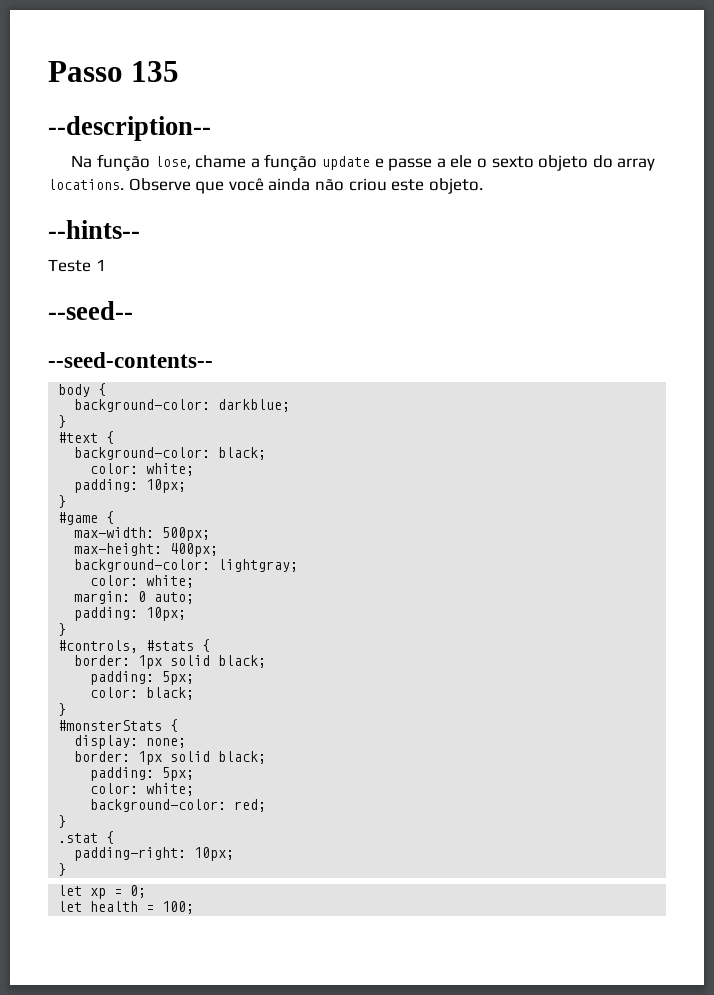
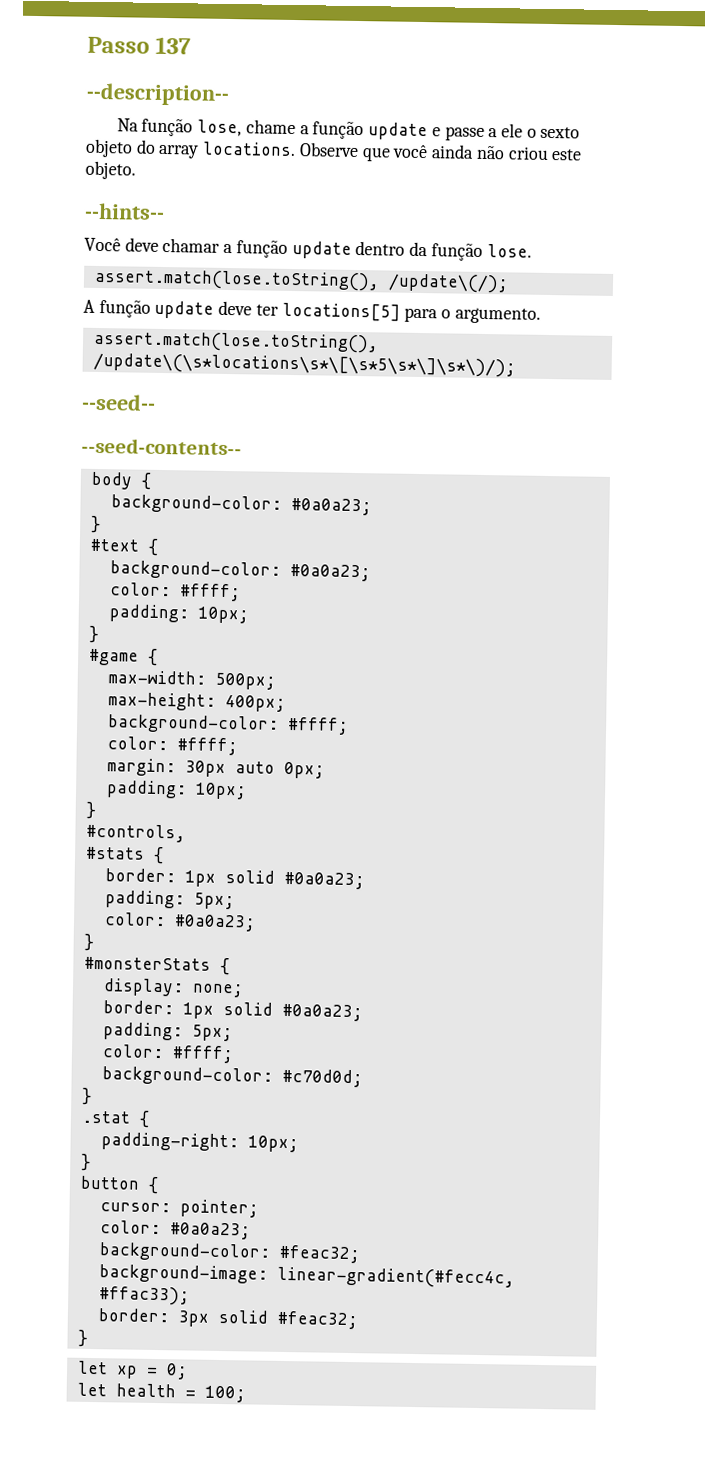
[131,61,180,82] 135 -> [155,36,192,55] 137
[48,259,106,272] Teste 1 -> [84,237,532,261] [93,268,509,294] [83,299,541,324] [92,330,379,354] [92,352,516,378] Você deve chamar a função update dentro da função lose. // assert.match(lose.toString(), /update\(/); // A função update deve ter locations[5] para o argumento. // assert.match(lose.toString(), /update\(\s*locations\s*\[\s*5\s*\]\s*\)/);
[218,399,291,412] darkblue; -> [290,498,372,516] #0a0a23;
[218,447,267,460] [90,463,195,476] black; // color: white; -> [289,563,371,582] [109,582,241,602] #0a0a23; // color: #ffff;
[218,559,299,572] [90,575,195,588] lightgray; // color: white; -> [286,716,349,735] [106,736,238,756] #ffff; // color: #ffff;
[138,591,195,604] 0 auto; -> [184,760,325,779] 30px auto 0px;
(139, 646) none -> (186, 833) //
[218,655,267,668] [90,671,195,685] [90,687,195,700] black; // padding: 5px; // color: black; -> [283,871,365,890] [104,890,235,910] [103,912,256,932] #0a0a23; // padding: 5px; // color: #0a0a23;
[218,751,267,764] [90,767,195,781] [90,783,195,796] [90,799,267,812] black; // padding: 5px; // color: white; // background-color: red; -> [281,1003,363,1022] [102,1022,233,1042] [101,1044,234,1064] [101,1066,363,1088] #0a0a23; // padding: 5px; // color: #ffff; // background-color: #c70d0d;
(67, 869) none -> [79,1175,159,1195] [99,1199,259,1218] [99,1220,251,1240] [98,1242,361,1264] [98,1264,515,1289] [98,1286,190,1306] [97,1308,358,1330] [77,1329,88,1347] // button { // cursor: pointer; // color: #0a0a23; // background-color: #feac32; // background-image: linear-gradient(#fecc4c, #ffac33); // border: 3px solid #feac32; // }

